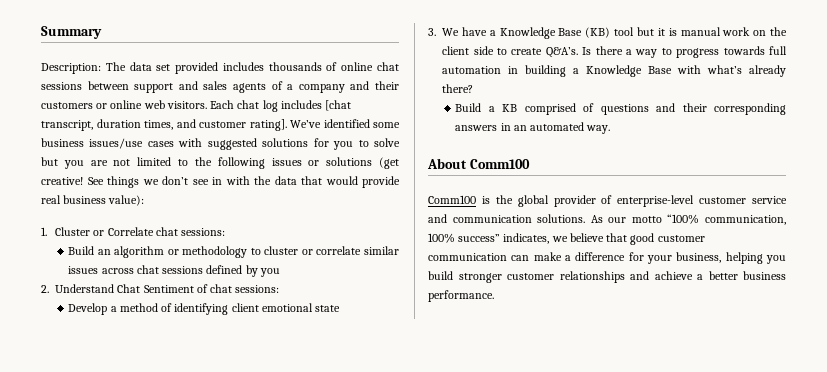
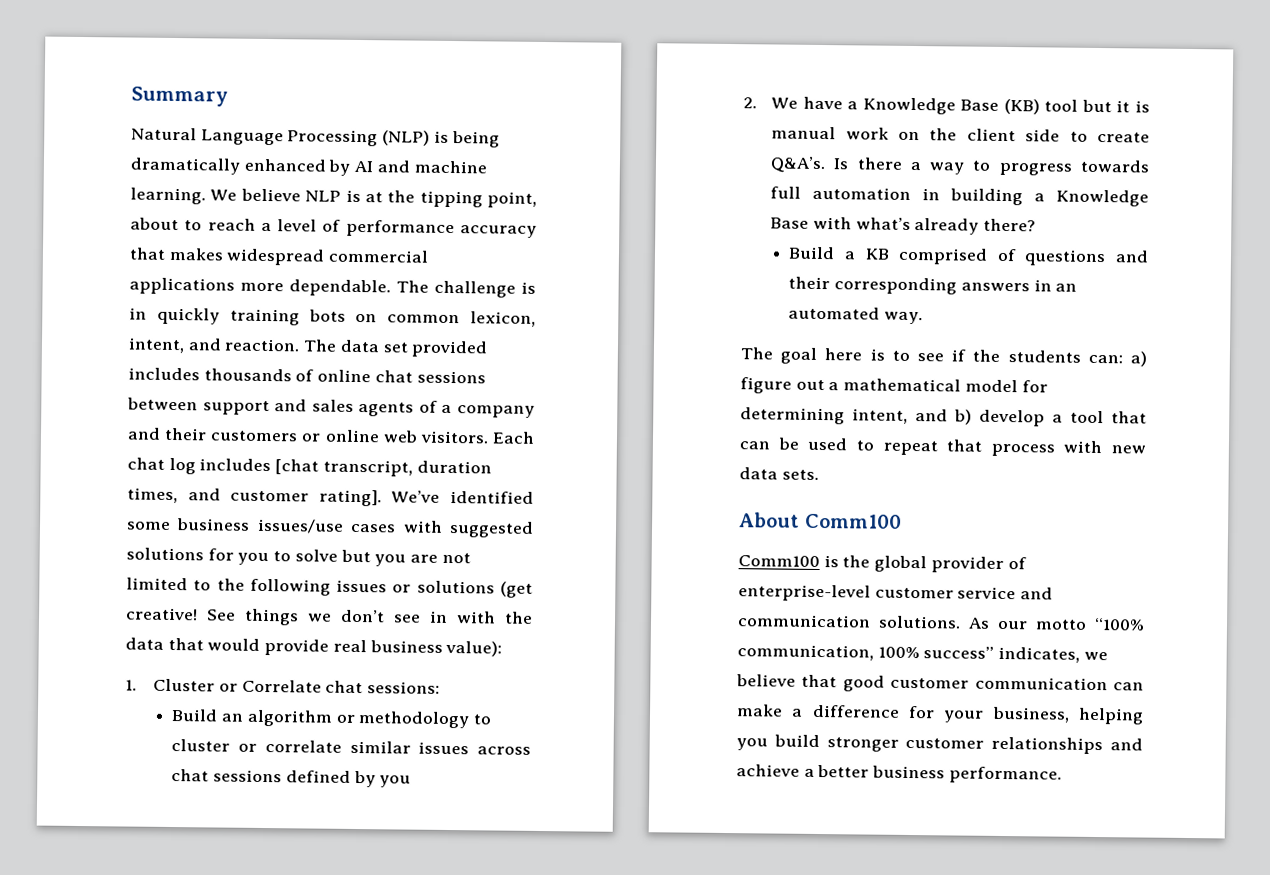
[41,63,101,74] Description: -> [131,127,500,148] [130,157,487,176] [130,187,537,208] [130,217,537,238] [129,247,430,266] [129,277,536,298] [129,307,536,327] [128,337,301,354] Natural Language Processing (NLP) is being dramatically enhanced by AI and machine learning. We believe NLP is at the tipping point, about to reach a level of performance accuracy that makes widespread commercial applications more dependable. The challenge is in quickly training bots on common lexicon, intent, and reaction.
[55,284,280,293] [68,303,341,315] [428,28,436,36] Understand Chat Sentiment of chat sessions: // Develop a method of identifying client emotional state // 3. -> (757, 103) none
(611, 129) none -> [740,347,1147,367] [740,377,1048,394] [740,407,1147,427] [739,437,1146,457] [739,467,819,480] // The goal here is to see if the students can: a) figure out a mathematical model for determining intent, and b) develop a tool that can be used to repeat that process with new data sets.

